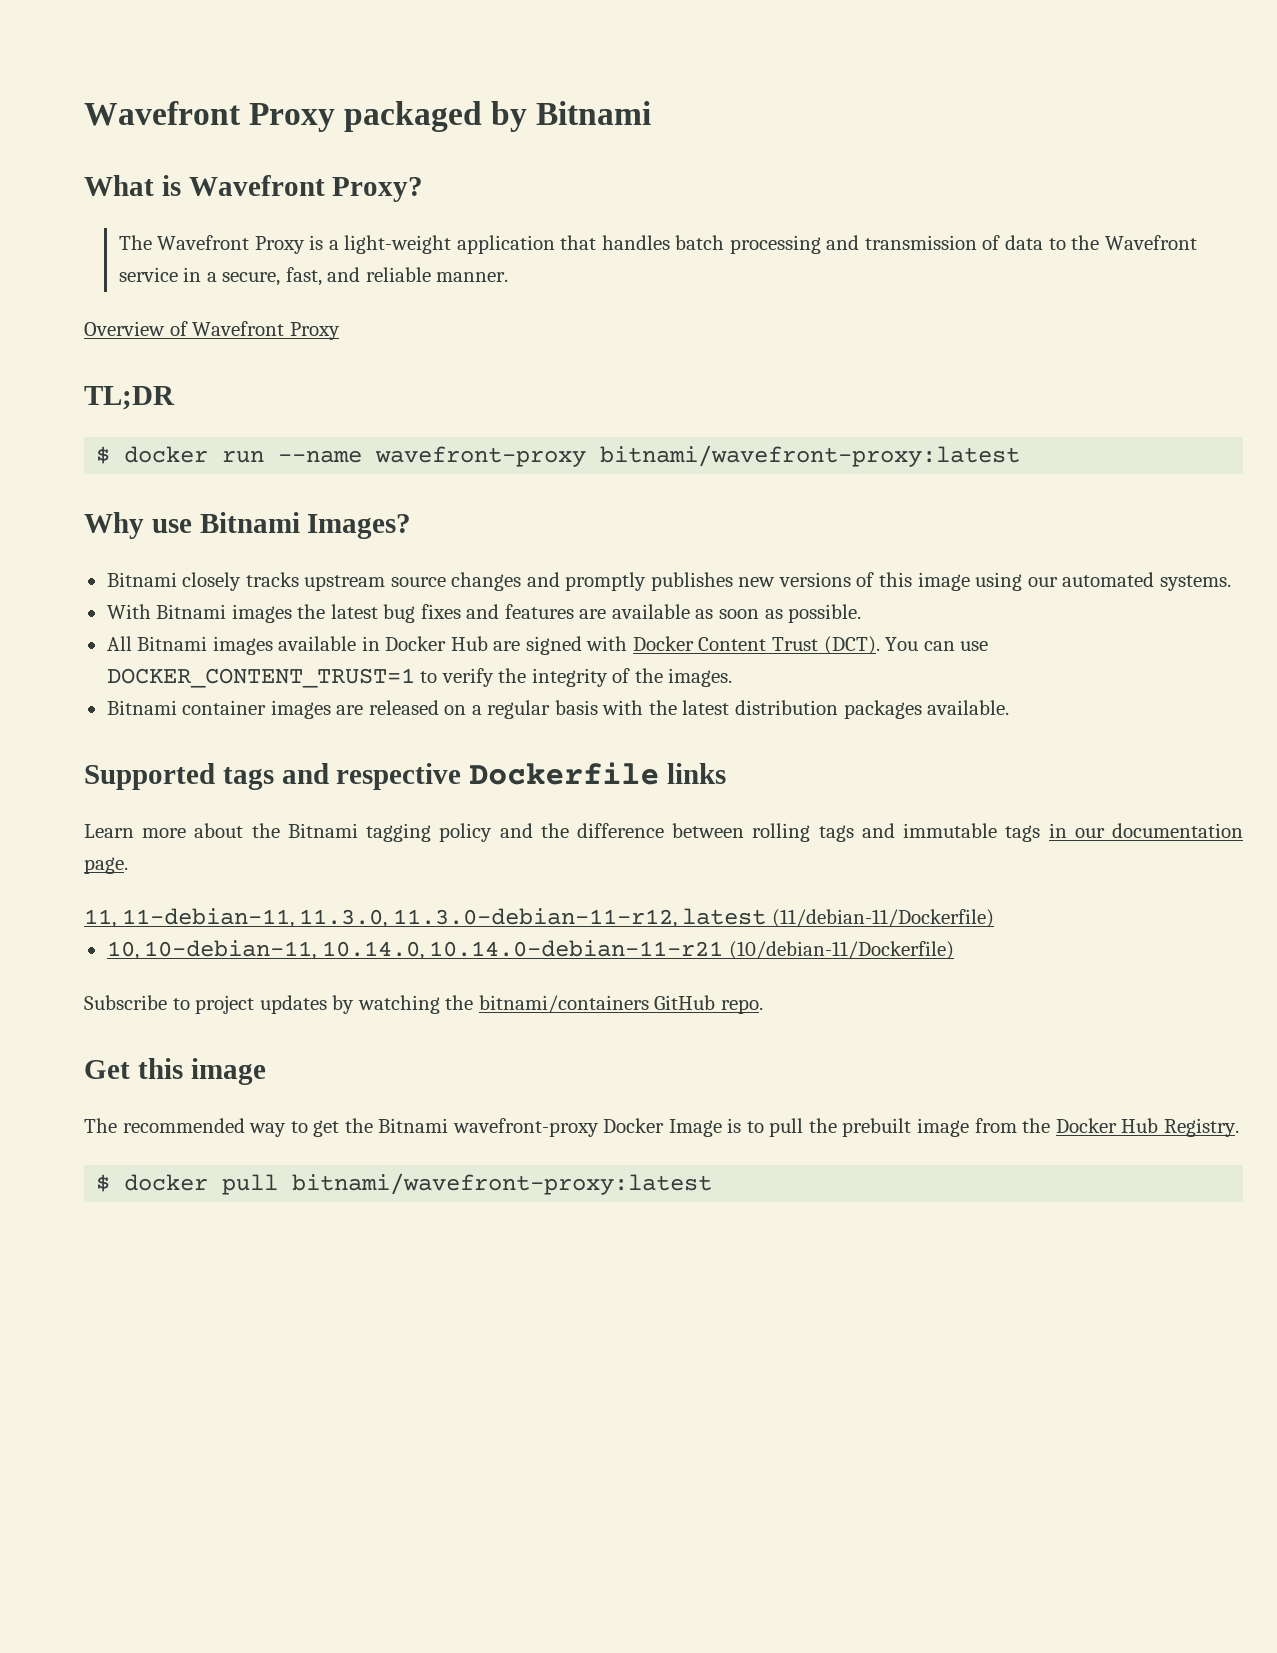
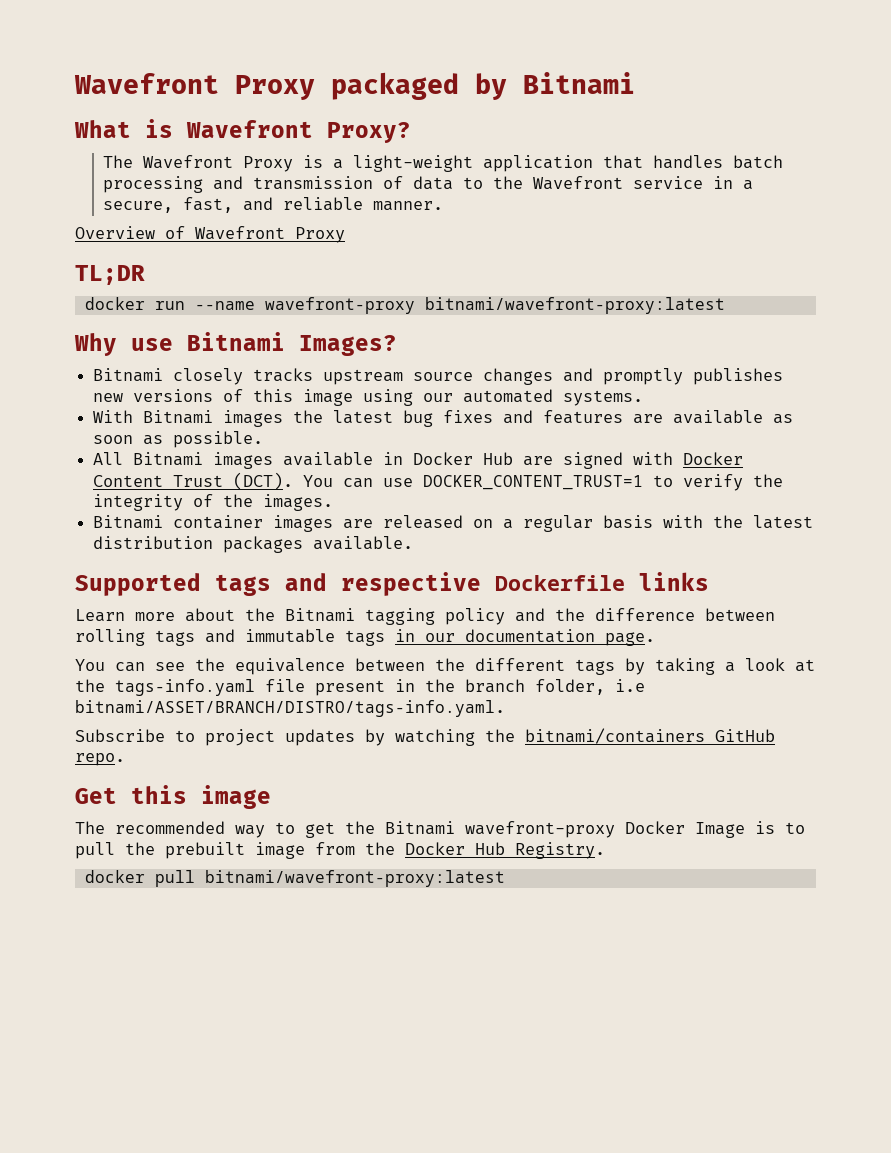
[96,446,111,464] $ -> (145, 275) none
[84,908,994,928] [106,940,954,960] 11, 11-debian-11, 11.3.0, 11.3.0-debian-11-r12, latest (11/debian-11/Dockerfile) // 10, 10-debian-11, 10.14.0, 10.14.0-debian-11-r21 (10/debian-11/Dockerfile) -> [75,658,815,675] [75,679,645,696] [75,700,505,717] You can see the equivalence between the different tags by taking a look at the tags-info.yaml file present in the branch folder, i.e bitnami/ASSET/BRANCH/DISTRO/tags-info.yaml.
[96,1174,111,1192] $ -> (605, 850) none

